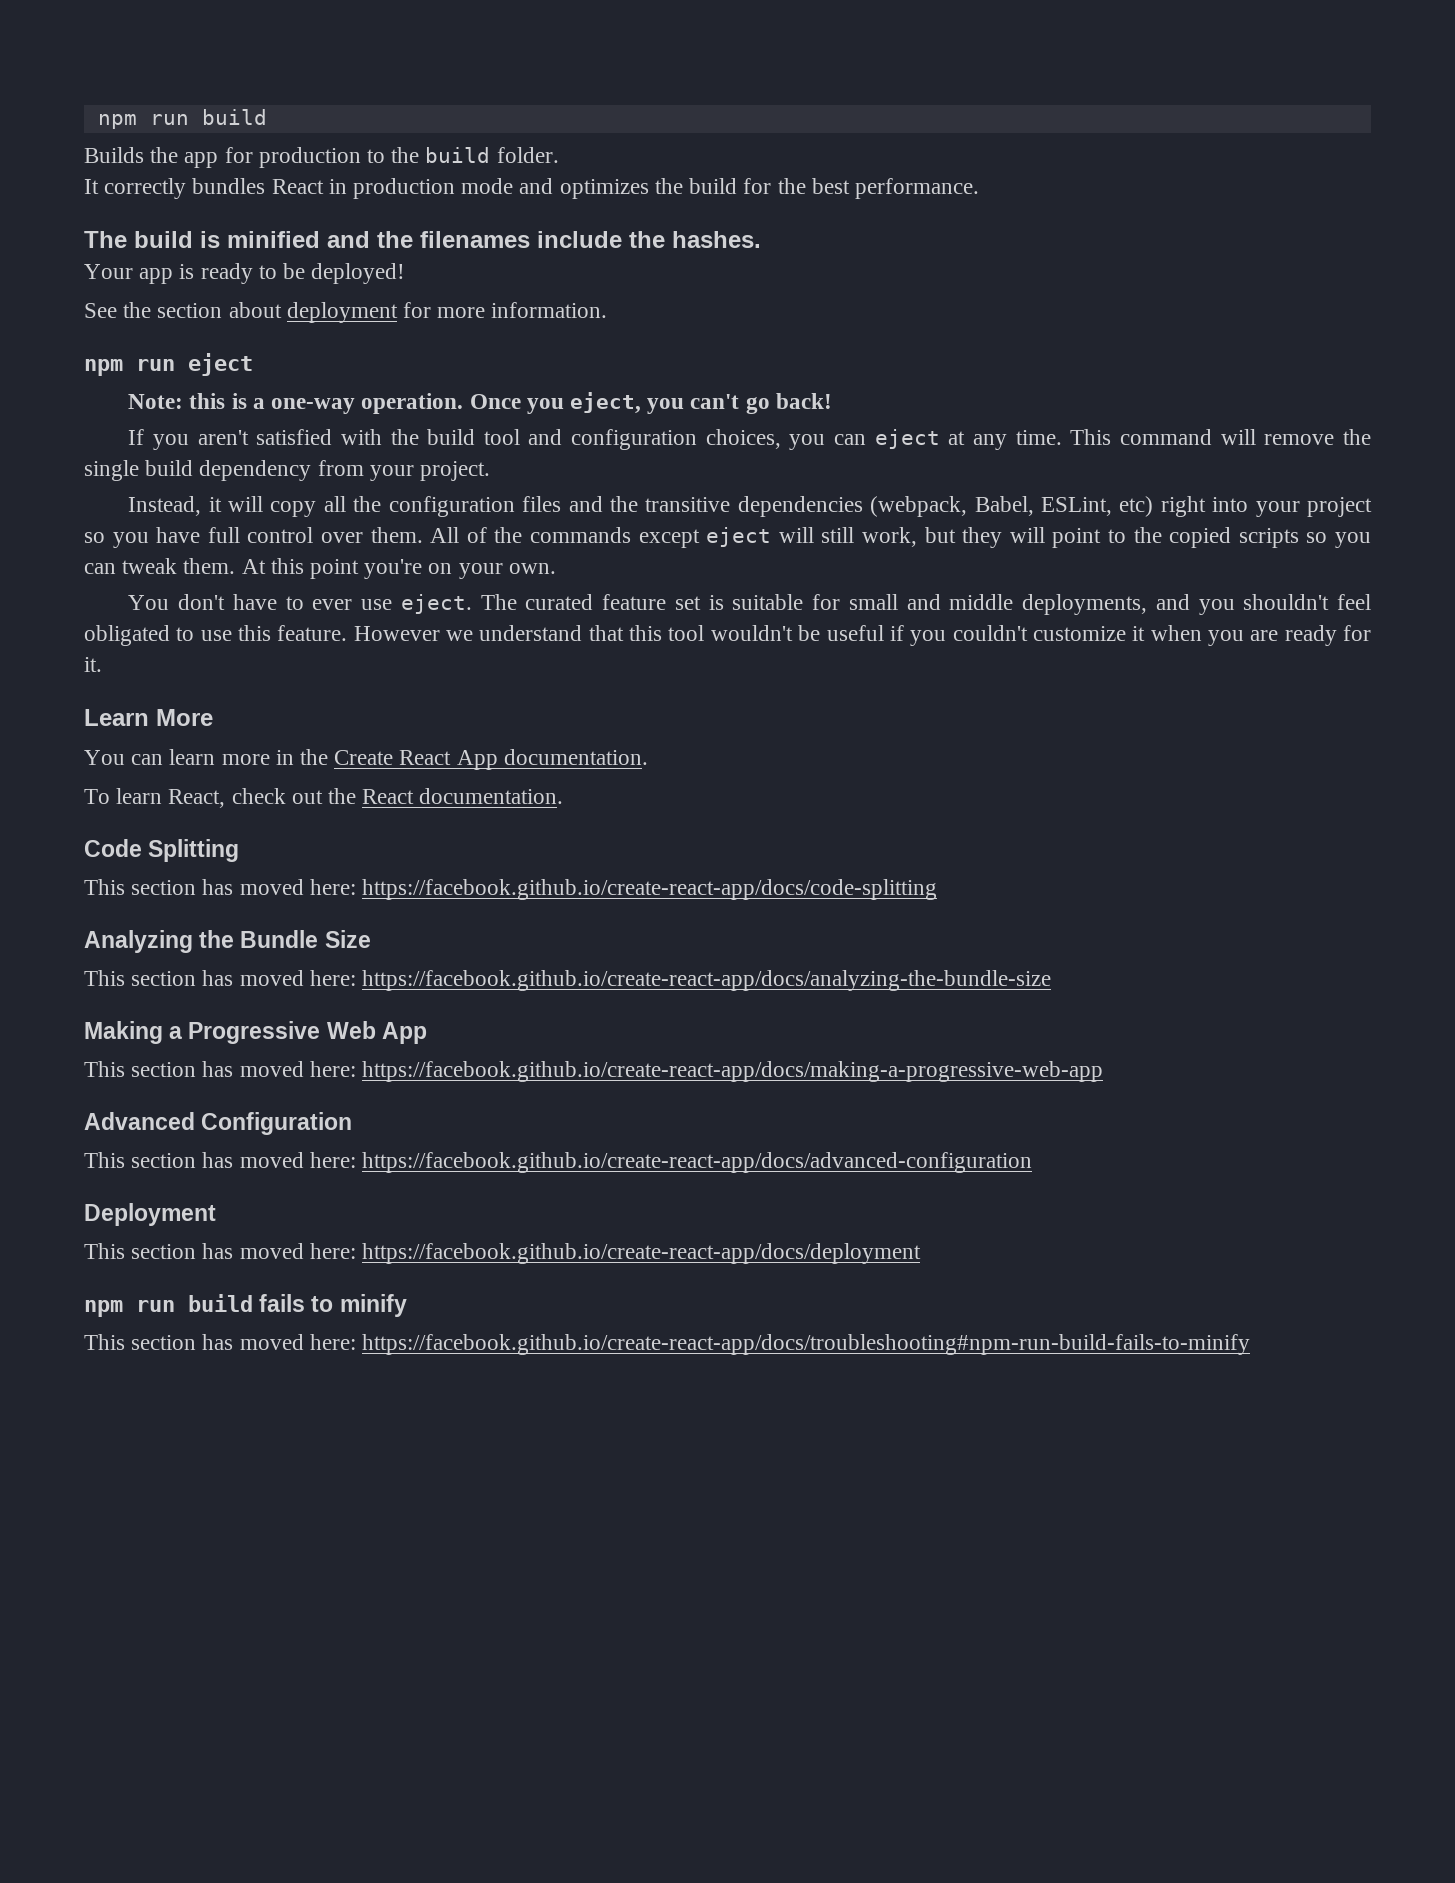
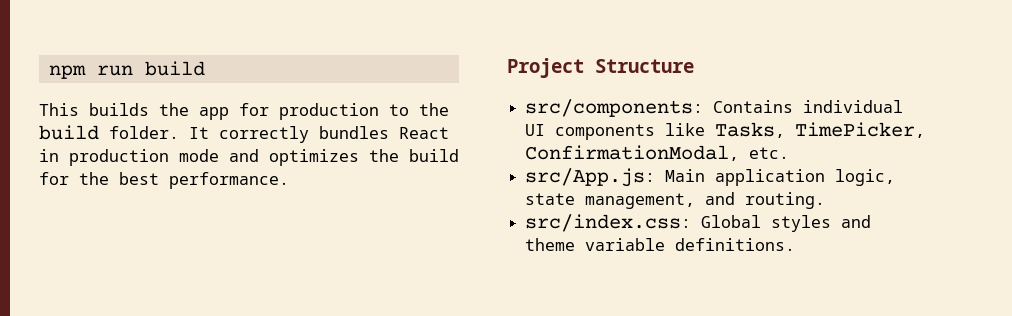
[84,147,144,163] Builds -> [39,103,149,116] This builds
(559, 155) // -> (179, 132) none
[84,231,761,248] [84,263,406,284] [84,302,608,323] [84,353,253,376] [128,392,832,414] [128,429,1371,450] [84,460,491,481] [128,496,1372,517] [84,527,1371,548] [84,558,556,579] [128,594,1371,615] [84,625,1371,646] [84,657,102,672] [84,709,213,726] [84,749,648,770] [84,788,564,808] [84,839,240,862] [84,879,938,900] [84,930,371,953] [84,970,1052,991] [84,1021,427,1044] [84,1061,1104,1082] [84,1112,353,1135] [84,1152,1033,1173] [84,1203,216,1226] [84,1243,922,1264] [84,1294,407,1317] [84,1334,1251,1355] The build is minified and the filenames include the hashes. // Your app is ready to be deployed! // See the section about deployment for more information. // npm run eject // Note: this is a one-way operation. Once you eject, you can't go back! // If you aren't satisfied with the build tool and configuration choices, you can eject at any time. This command will remove the single build dependency from your project. // Instead, it will copy all the configuration files and the transitive dependencies (webpack, Babel, ESLint, etc) right into your project so you have full control over them. All of the commands except eject will still work, but they will point to the copied scripts so you can tweak them. At this point you're on your own. // You don't have to ever use eject. The curated feature set is suitable for small and middle deployments, and you shouldn't feel obligated to use this feature. However we understand that this tool wouldn't be useful if you couldn't customize it when you are ready for it. // Learn More // You can learn more in the Create React App documentation. // To learn React, check out the React documentation. // Code Splitting // This section has moved here: https://facebook.github.io/create-react-app/docs/code-splitting // Analyzing the Bundle Size // This section has moved here: https://facebook.github.io/create-react-app/docs/analyzing-the-bundle-size // Making a Progressive Web App // This section has moved here: https://facebook.github.io/create-react-app/docs/making-a-progressive-web-app // Advanced Configuration // This section has moved here: https://facebook.github.io/create-react-app/docs/advanced-configuration // Deployment // This section has moved here: https://facebook.github.io/create-react-app/docs/deployment // npm run build fails to minify // This section has moved here: https://facebook.github.io/create-react-app/docs/troubleshooting#npm-run-build-fails-to-minify -> [507,58,694,78] [525,99,904,117] [525,122,926,140] [525,145,790,161] [525,168,896,187] [525,192,826,209] [525,214,872,232] [525,238,796,251] Project Structure // src/components: Contains individual UI components like Tasks, TimePicker, ConfirmationModal, etc. // src/App.js: Main application logic, state management, and routing. // src/index.css: Global styles and theme variable definitions.

